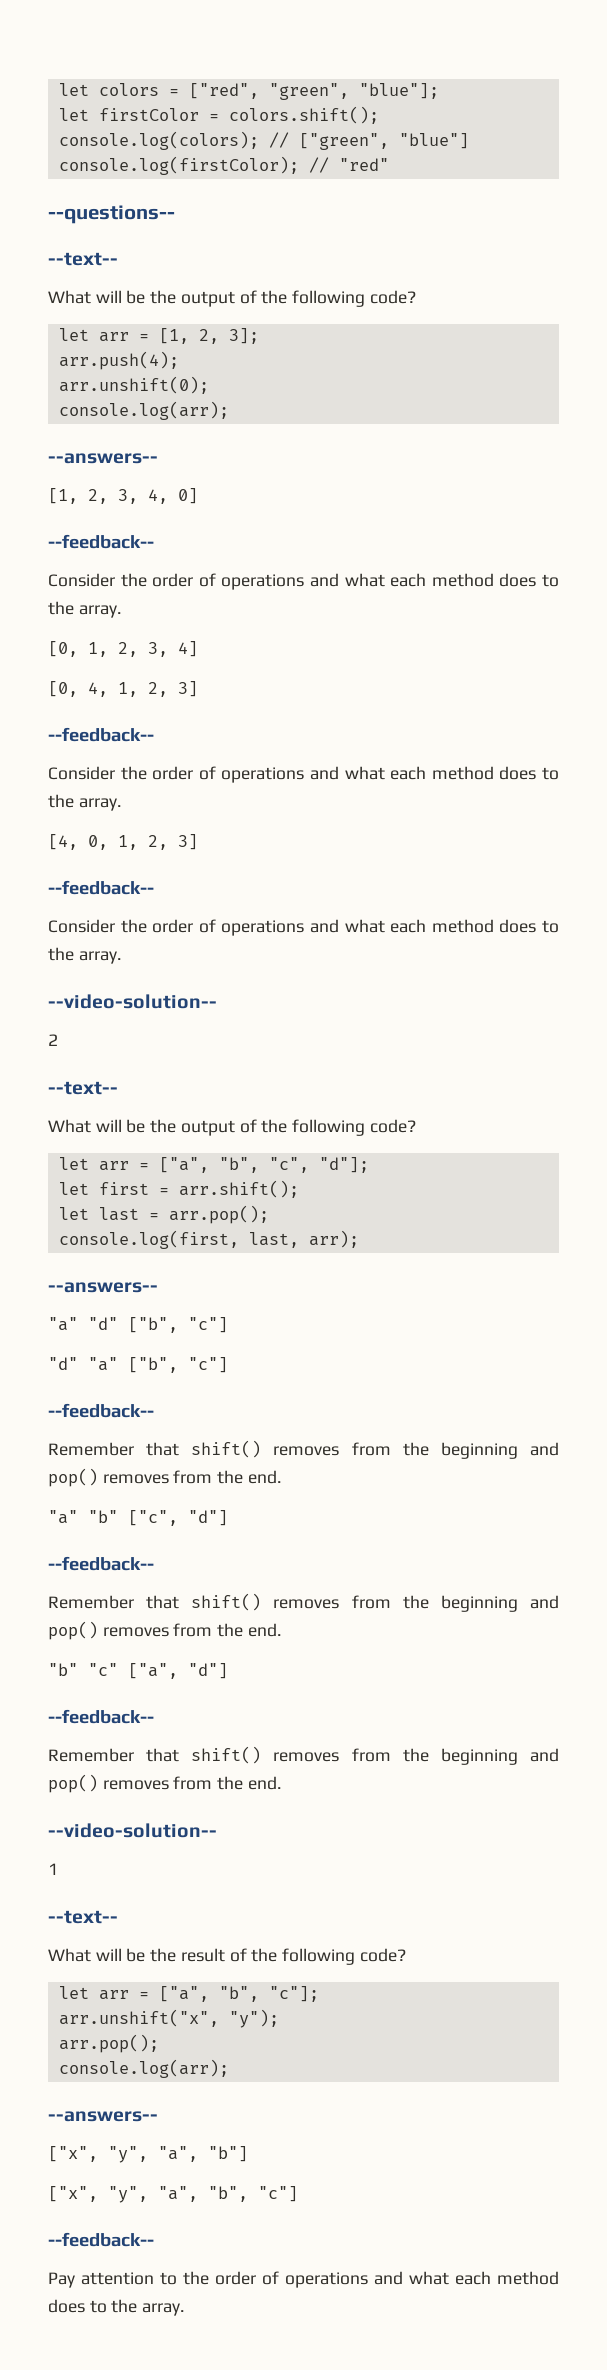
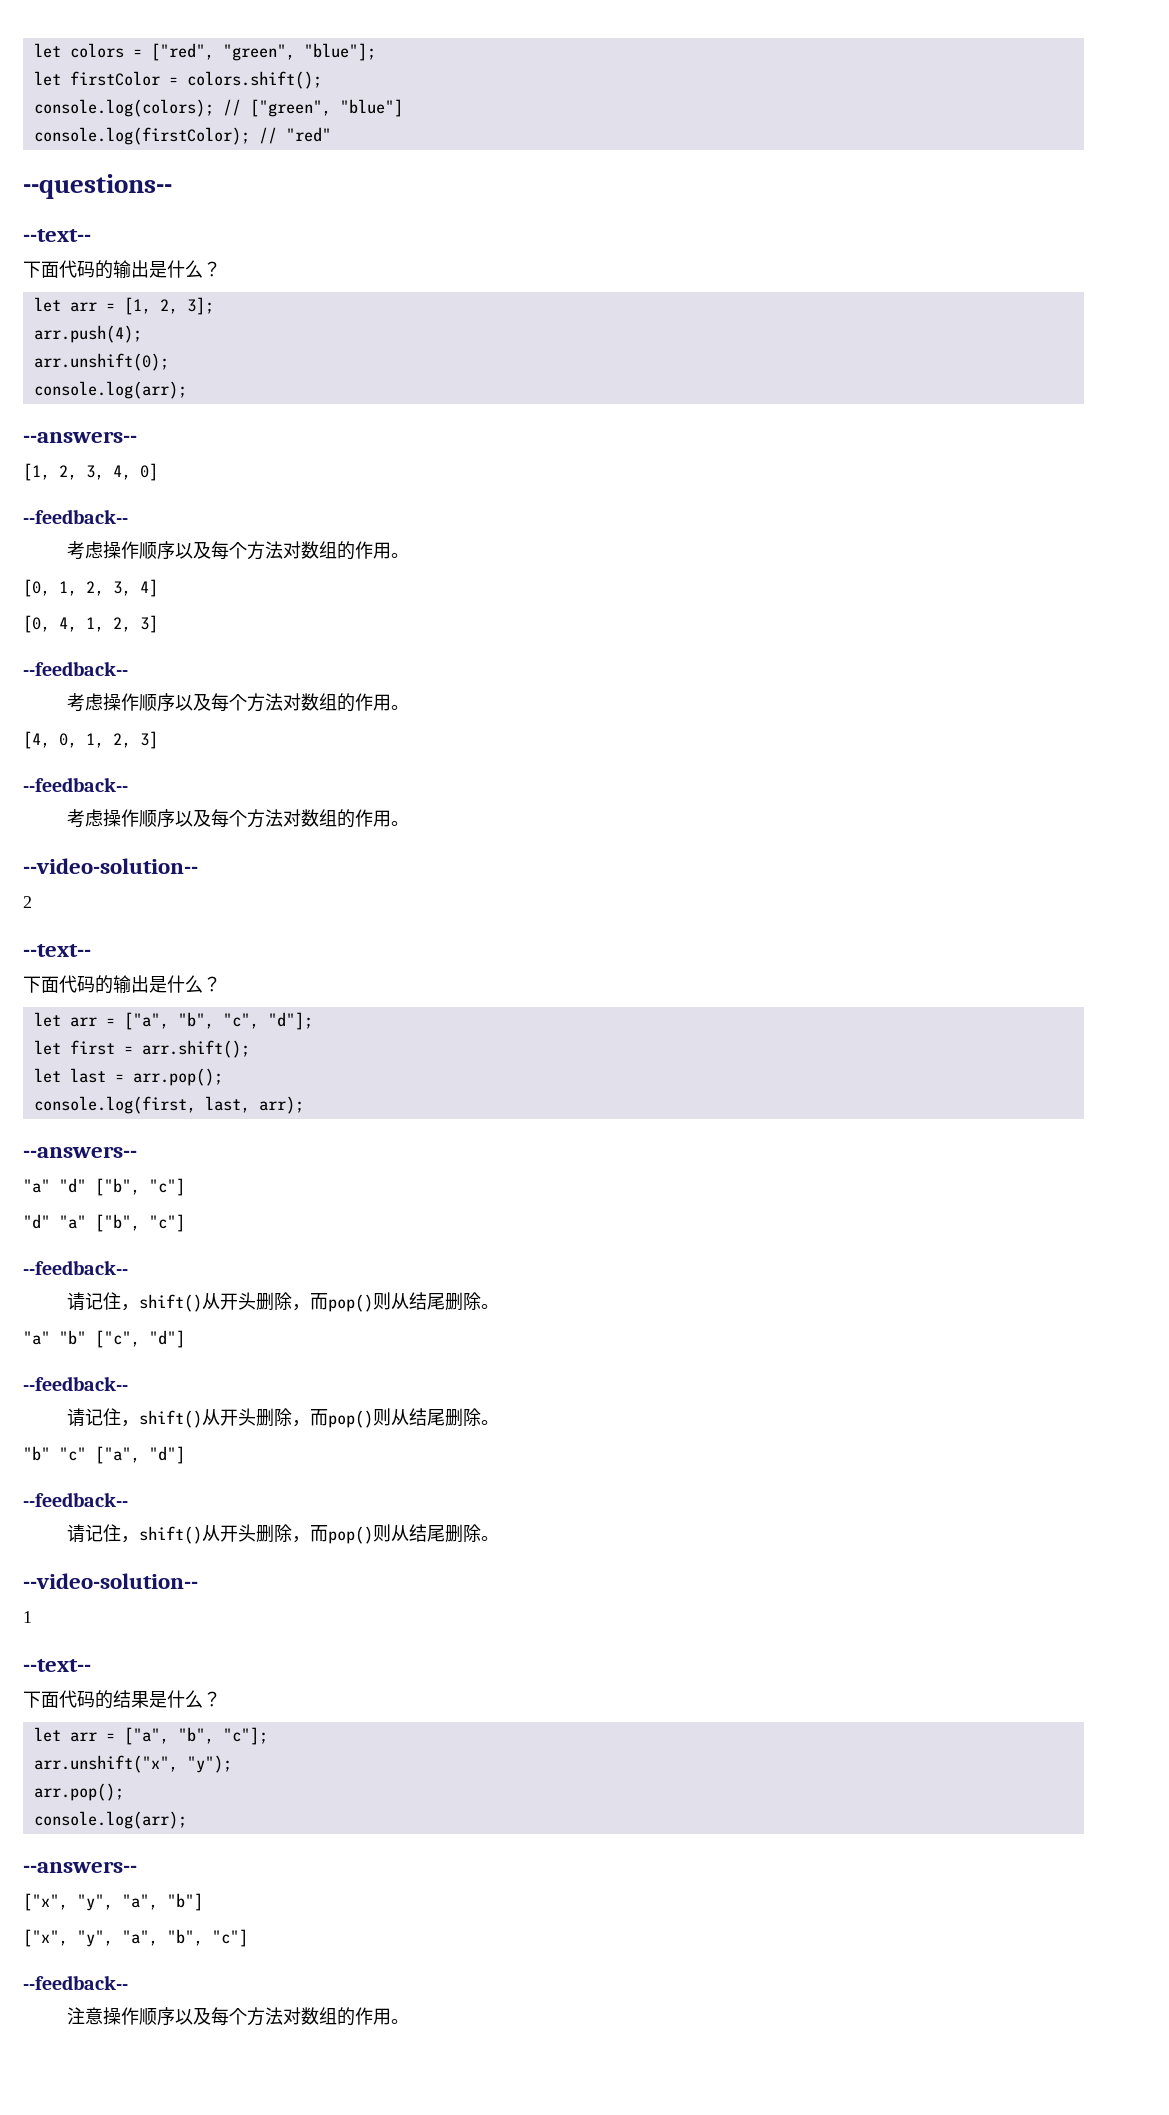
[48,290,416,307] What will be the output of the following code? -> [23,260,221,279] 下面代码的输出是什么？
[48,573,560,590] [48,601,121,618] Consider the order of operations and what each method does to the array. -> [66,541,409,560] 考虑操作顺序以及每个方法对数组的作用。
[48,766,560,783] [48,794,121,811] Consider the order of operations and what each method does to the array. -> [66,693,409,712] 考虑操作顺序以及每个方法对数组的作用。
[48,919,560,936] [48,947,121,964] [48,994,217,1009] [48,1034,58,1046] [48,1081,118,1095] [48,1119,416,1136] Consider the order of operations and what each method does to the array. // --video-solution-- // 2 // --text-- // What will be the output of the following code? -> [66,809,409,828] [23,858,198,874] [23,896,32,908] [23,944,91,957] [23,975,221,994] 考虑操作顺序以及每个方法对数组的作用。 // --video-solution-- // 2 // --text-- // 下面代码的输出是什么？
[48,1440,560,1459] [48,1468,281,1487] Remember that shift() removes from the beginning and pop() removes from the end. -> [66,1292,499,1312] 请记住，shift()从开头删除，而pop()则从结尾删除。
[48,1593,560,1612] [48,1621,281,1640] Remember that shift() removes from the beginning and pop() removes from the end. -> [66,1408,499,1428] 请记住，shift()从开头删除，而pop()则从结尾删除。
[48,1746,560,1765] [48,1774,281,1793] [48,1823,217,1838] [48,1863,58,1875] [48,1910,118,1924] [48,1948,406,1965] Remember that shift() removes from the beginning and pop() removes from the end. // --video-solution-- // 1 // --text-- // What will be the result of the following code? -> [66,1524,499,1544] [23,1573,198,1589] [23,1611,32,1623] [23,1659,91,1672] [23,1690,221,1709] 请记住，shift()从开头删除，而pop()则从结尾删除。 // --video-solution-- // 1 // --text-- // 下面代码的结果是什么？
[48,2271,559,2288] [48,2299,185,2316] Pay attention to the order of operations and what each method does to the array. -> [66,2007,409,2026] 注意操作顺序以及每个方法对数组的作用。

